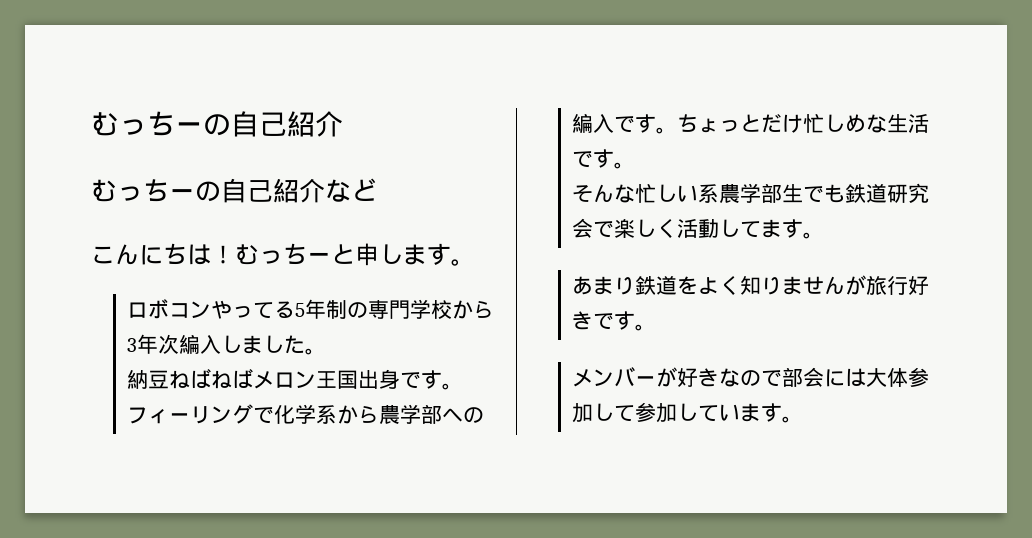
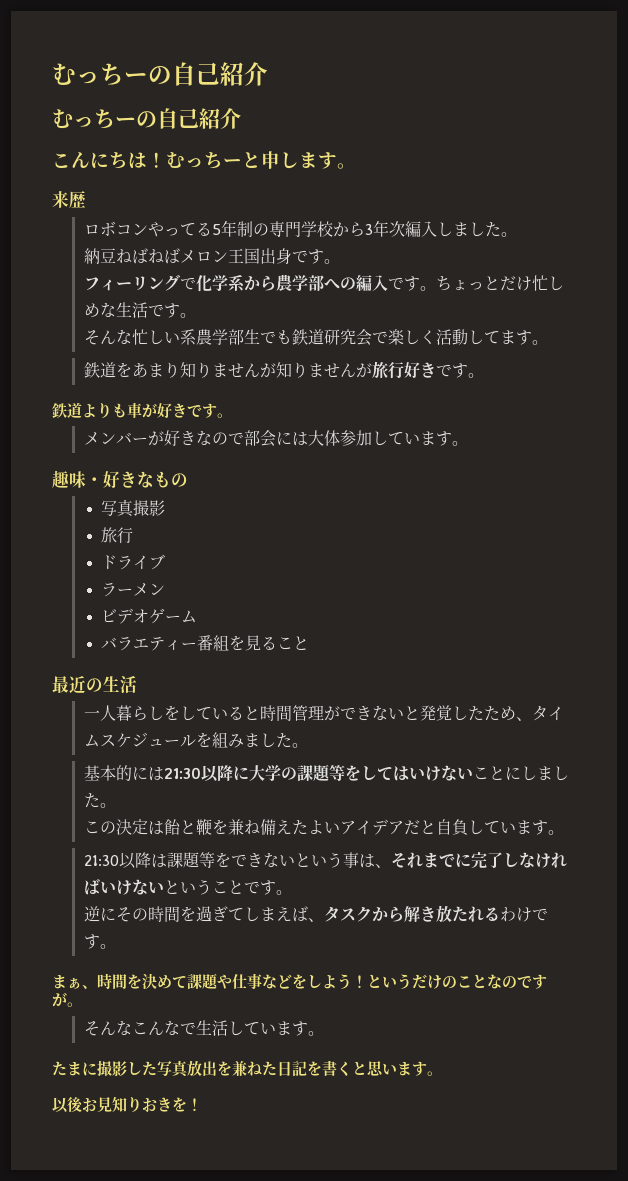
[325,178,377,202] など -> (241, 118) none
(475, 262) none -> [52,191,86,208] // 来歴
[572,276,741,295] あまり鉄道をよく -> [83,362,276,378] 鉄道をあまり知りませんが
(657, 327) none -> [52,402,232,419] // 鉄道よりも車が好きです。
[635,402,804,423] 参加しています。 -> [403,431,468,446] [52,470,188,489] [101,499,166,517] [101,527,134,544] [101,554,166,570] [101,583,166,597] [101,608,198,624] [101,635,310,651] [52,675,137,694] [83,705,564,721] [83,732,308,748] [83,764,569,782] [83,793,116,808] [83,819,564,836] [83,852,567,869] [83,879,292,895] [83,905,548,923] [83,934,116,949] [52,973,547,990] [52,992,82,1007] [83,1020,324,1036] [52,1060,442,1078] [52,1096,202,1113] います。 // 趣味・好きなもの // 写真撮影 // 旅行 // ドライブ // ラーメン // ビデオゲーム // バラエティー番組を見ること // 最近の生活 // 一人暮らしをしていると時間管理ができないと発覚したため、タイムスケジュールを組みました。 // 基本的には21:30以降に大学の課題等をしてはいけないことにしました。 // この決定は飴と鞭を兼ね備えたよいアイデアだと自負しています。 // 21:30以降は課題等をできないという事は、それまでに完了しなければいけないということです。 // 逆にその時間を過ぎてしまえば、タスクから解き放たれるわけです。 // まぁ、時間を決めて課題や仕事などをしよう！というだけのことなのですが。 // そんなこんなで生活しています。 // たまに撮影した写真放出を兼ねた日記を書くと思います。 // 以後お見知りおきを！

